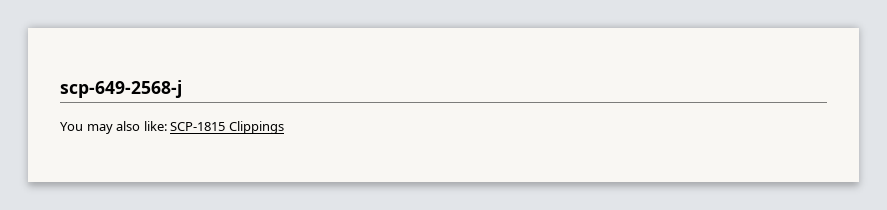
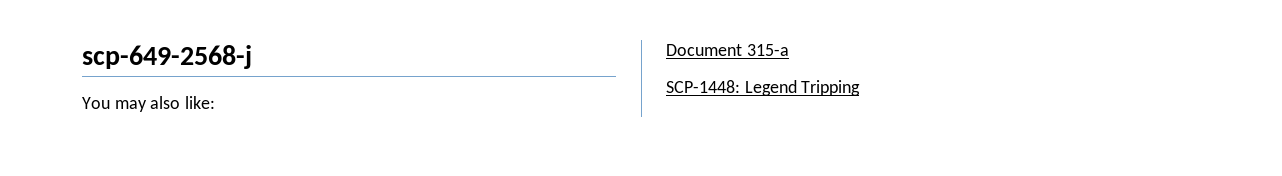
[170,121,284,134] SCP-1815 Clippings -> [666,44,789,56] [666,80,861,96] // Document 315-a // SCP-1448: Legend Tripping

